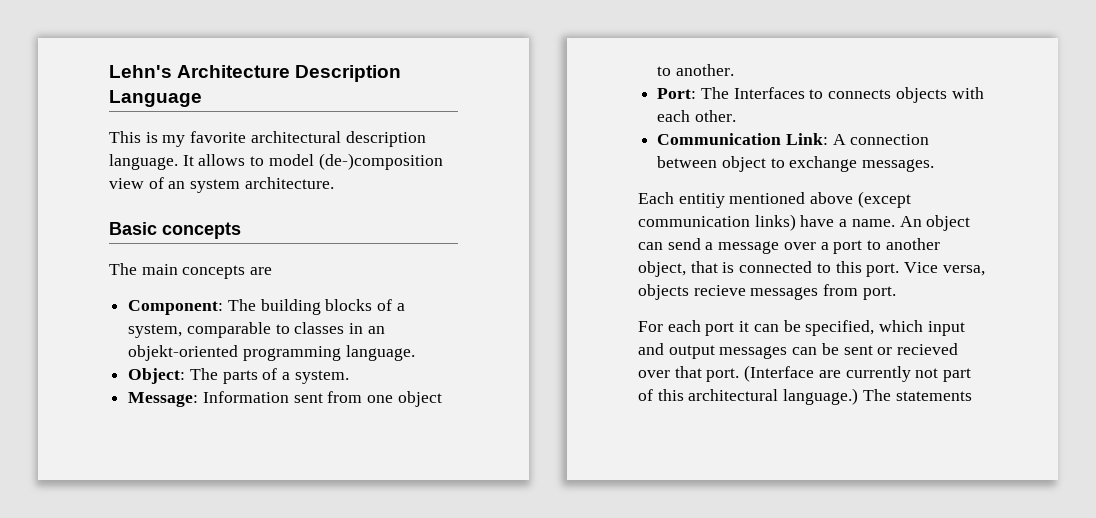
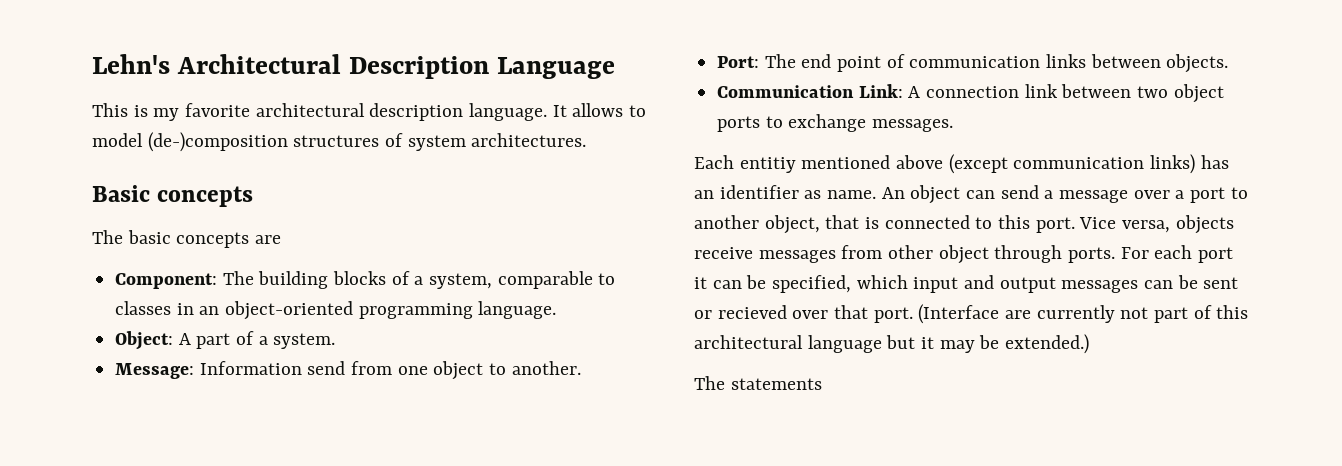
[177,65,291,78] Architecture -> [176,54,341,74] Architectural
[109,177,334,193] view of an system architecture. -> [293,133,587,151] structures of system architectures.
[141,264,178,275] main -> [127,230,171,244] basic
[128,345,239,361] objekt-oriented -> [225,301,354,320] object-oriented
[189,368,258,384] The parts -> [178,333,231,349] A part
[293,393,323,403] sent -> [307,361,346,375] send
[733,87,984,103] [657,110,736,122] Interfaces to connects objects with each other. -> [801,54,1229,73] end point of communication links between objects.
[657,156,766,172] between object -> [1024,84,1224,103] [717,116,761,132] link between two object ports
[800,215,848,227] have a -> [1200,155,1229,169] [694,185,822,199] has an identifier as
[693,285,746,296] recieve -> [694,247,753,259] receive
[862,286,896,300] port. // -> [888,245,1116,264] other object through ports.
[783,388,859,405] language.) -> [807,334,1090,354] language but it may be extended.) //

